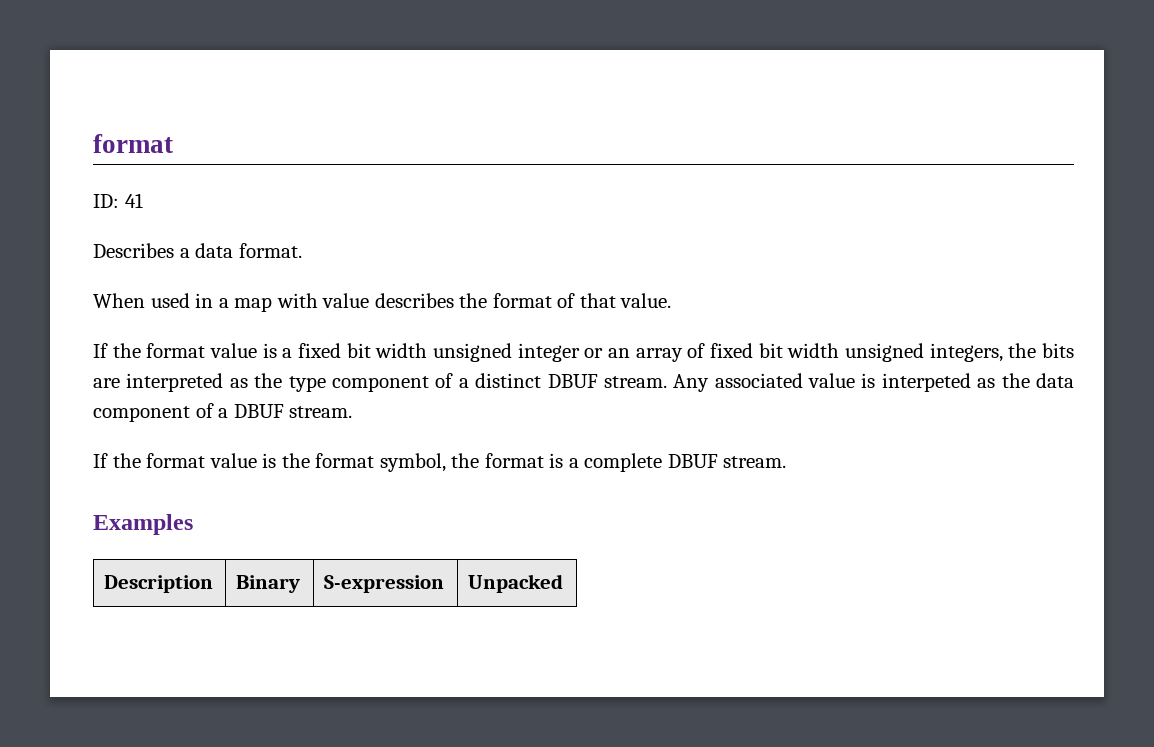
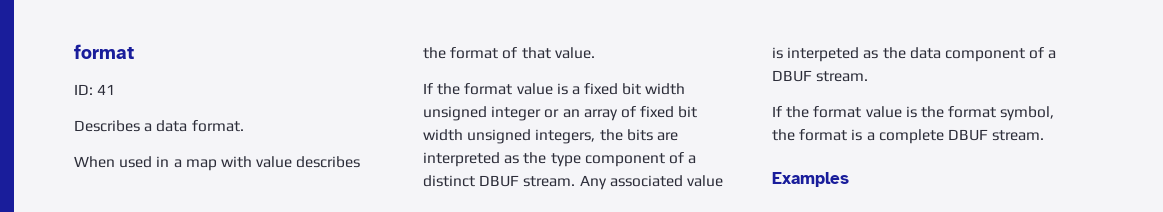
[104,575,214,593] [236,575,301,593] [324,575,445,593] [468,574,564,593] // Description | Binary | S-expression | Unpacked -> (849, 179) none

